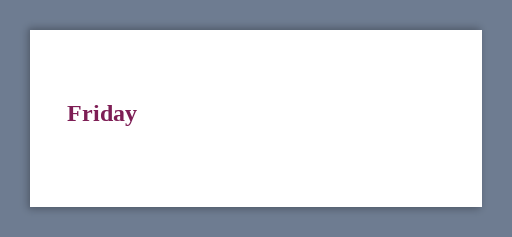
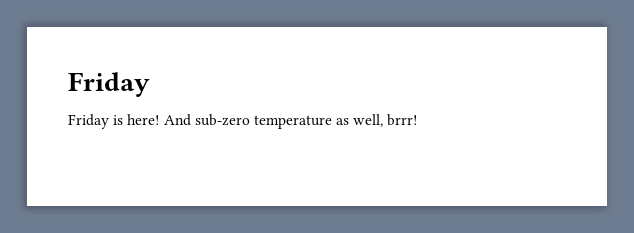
[67,105,137,126] Friday -> [68,72,150,97] [68,114,418,129] Friday // Friday is here! And sub-zero temperature as well, brrr!

